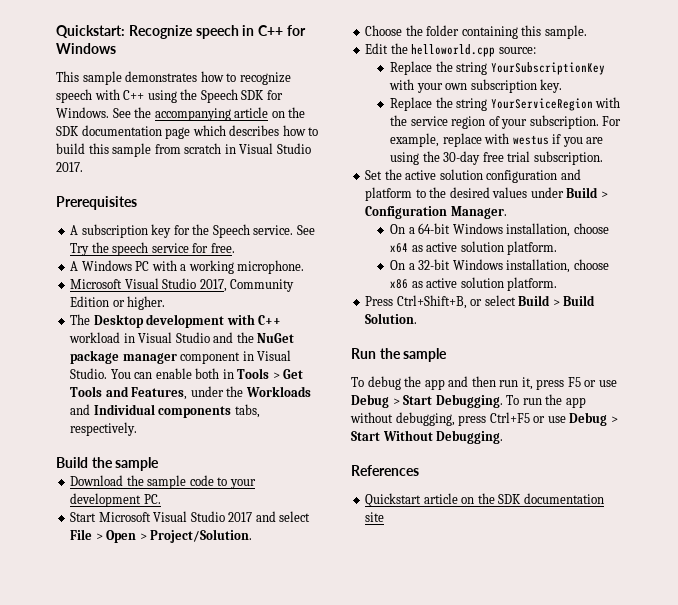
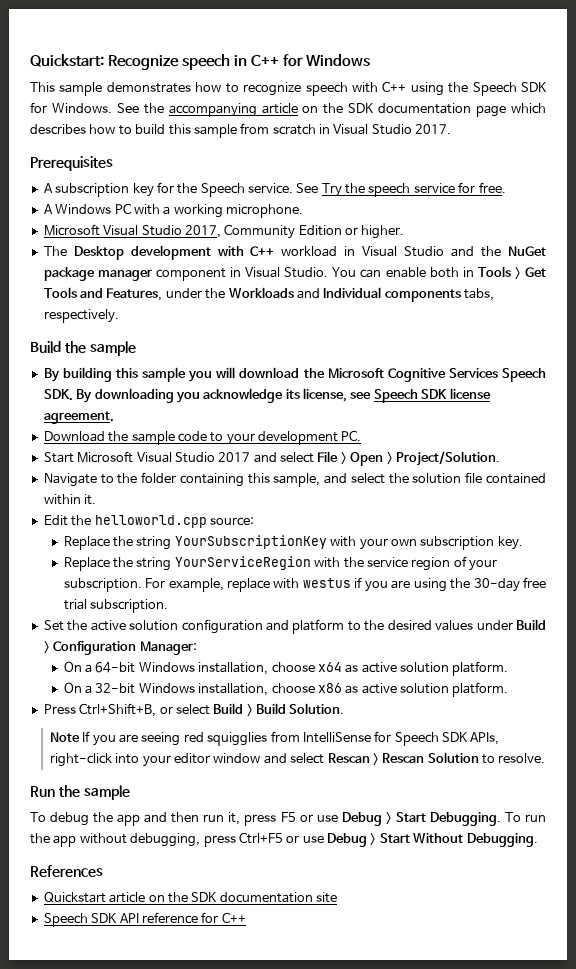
(160, 464) none -> [43,367,546,382] [43,388,491,403] [43,411,114,424] // By building this sample you will download the Microsoft Cognitive Services Speech SDK. By downloading you acknowledge its license, see Speech SDK license agreement.
[365,25,403,36] Choose -> [43,473,114,487] Navigate to
[544,25,587,39] sample. -> [273,472,546,487] [43,494,97,505] sample, and select the solution file contained within it.
[450,206,507,219] Manager. -> [139,641,197,655] Manager:
(418, 318) none -> [49,731,500,746] [49,752,546,767] // Note If you are seeing red squigglies from IntelliSense for Speech SDK APIs, right-click into your editor window and select Rescan > Rescan Solution to resolve.
(385, 517) none -> [43,912,246,927] // Speech SDK API reference for C++

